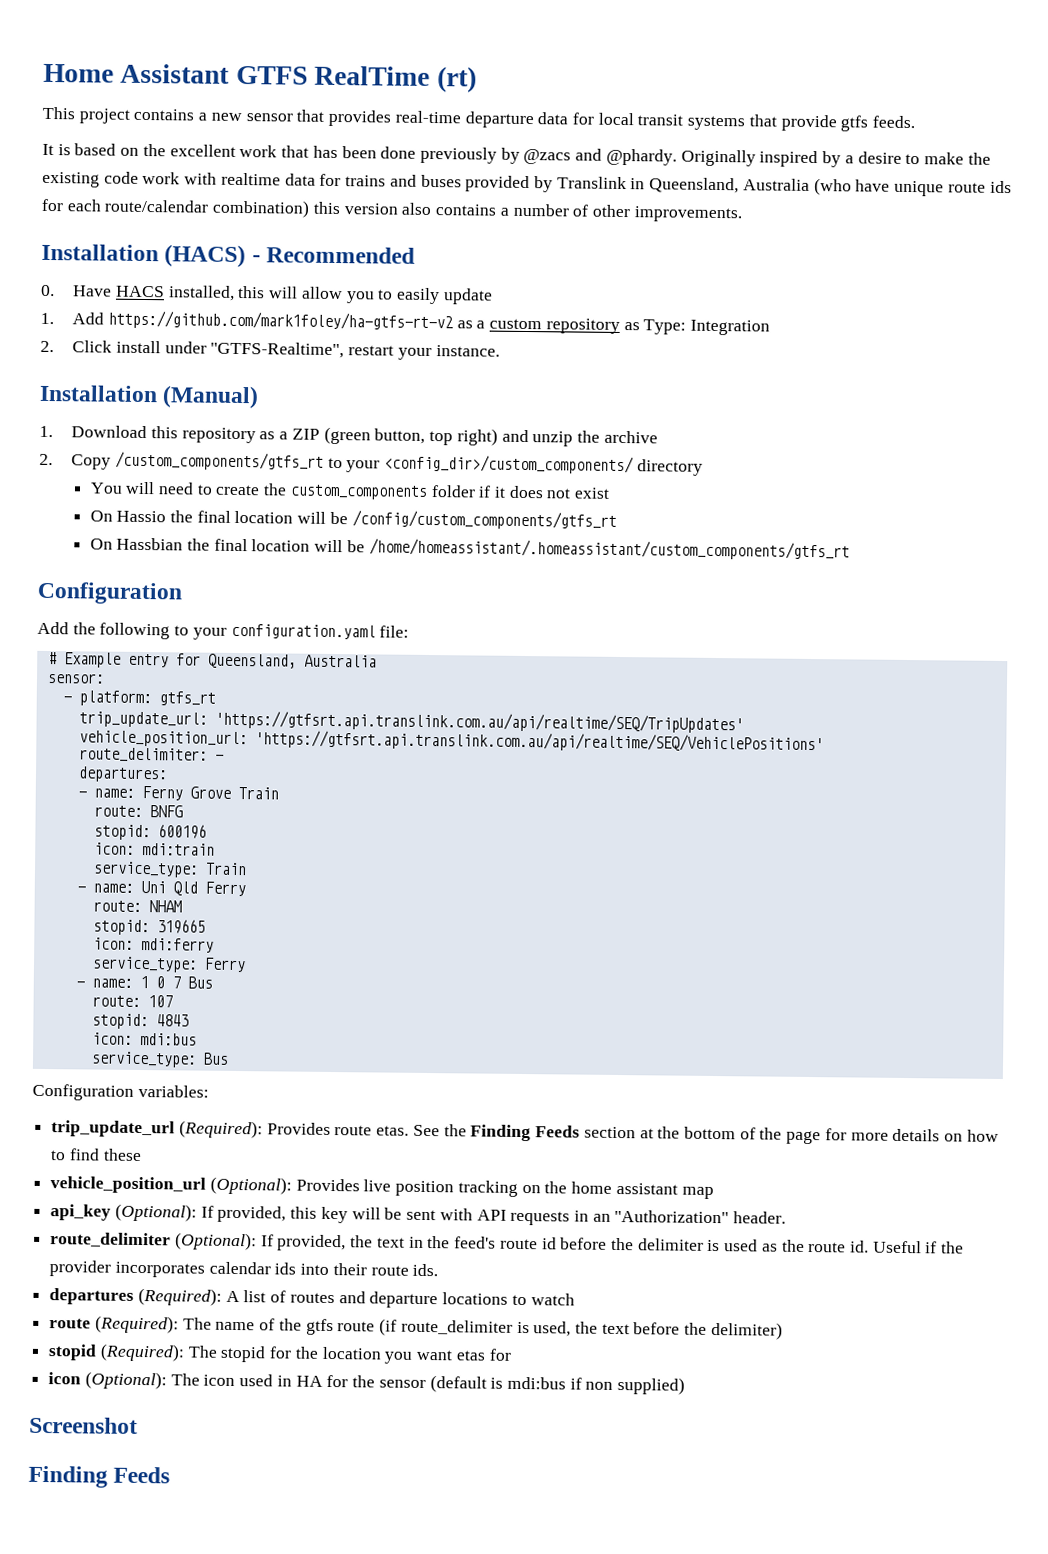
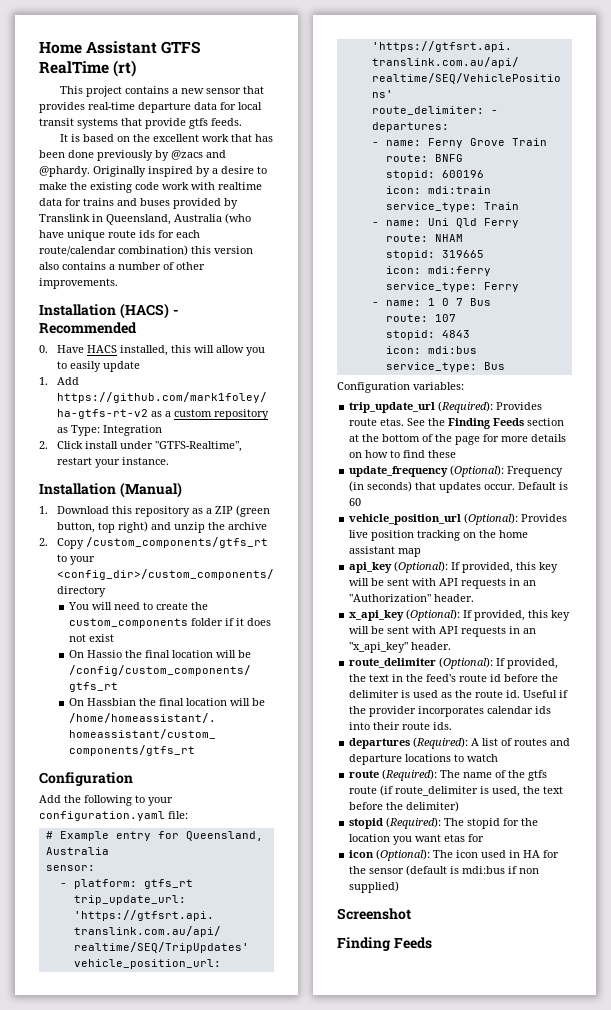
(142, 1155) none -> [349,465,564,477] [349,481,569,493] [349,498,362,506] // update_frequency (Optional): Frequency (in seconds) that updates occur. Default is 60
(787, 1217) none -> [349,609,571,621] [349,626,537,637] [349,642,452,653] // x_api_key (Optional): If provided, this key will be sent with API requests in an "x_api_key" header.

